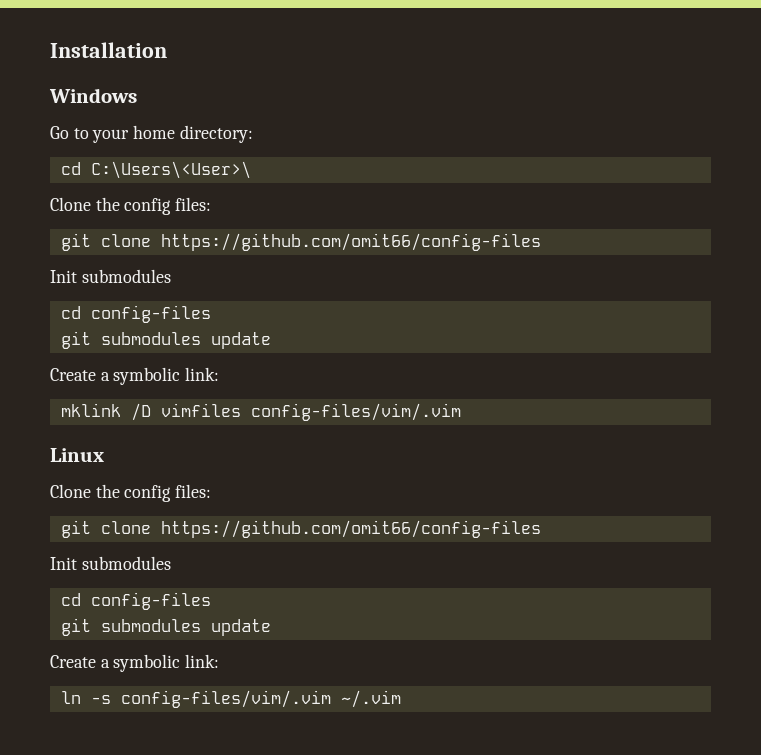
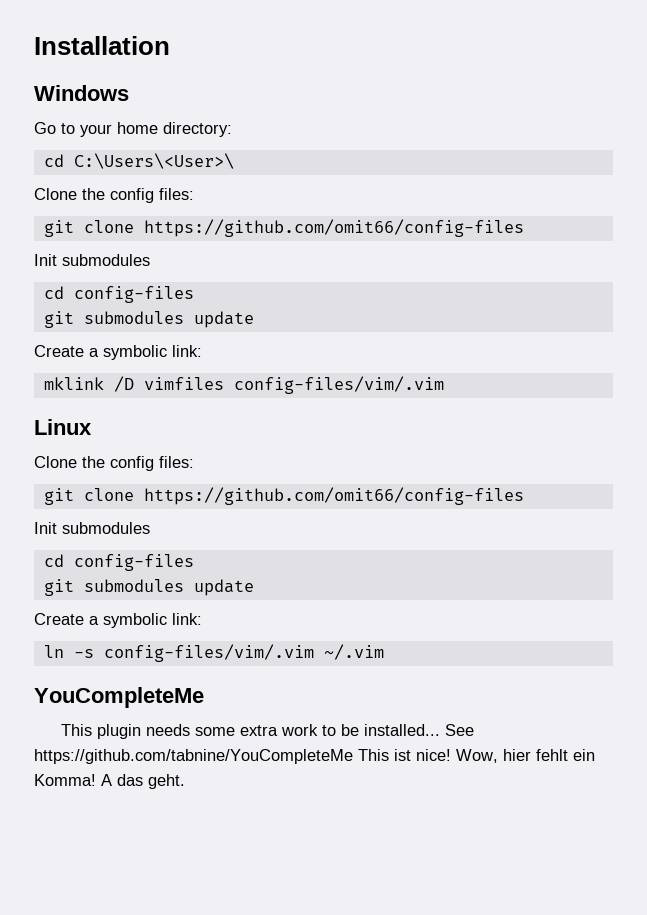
(401, 699) none -> [34,687,204,708] [61,724,475,739] [34,749,595,764] [34,774,185,789] // YouCompleteMe // This plugin needs some extra work to be installed... See https://github.com/tabnine/YouCompleteMe This ist nice! Wow, hier fehlt ein Komma! A das geht.

